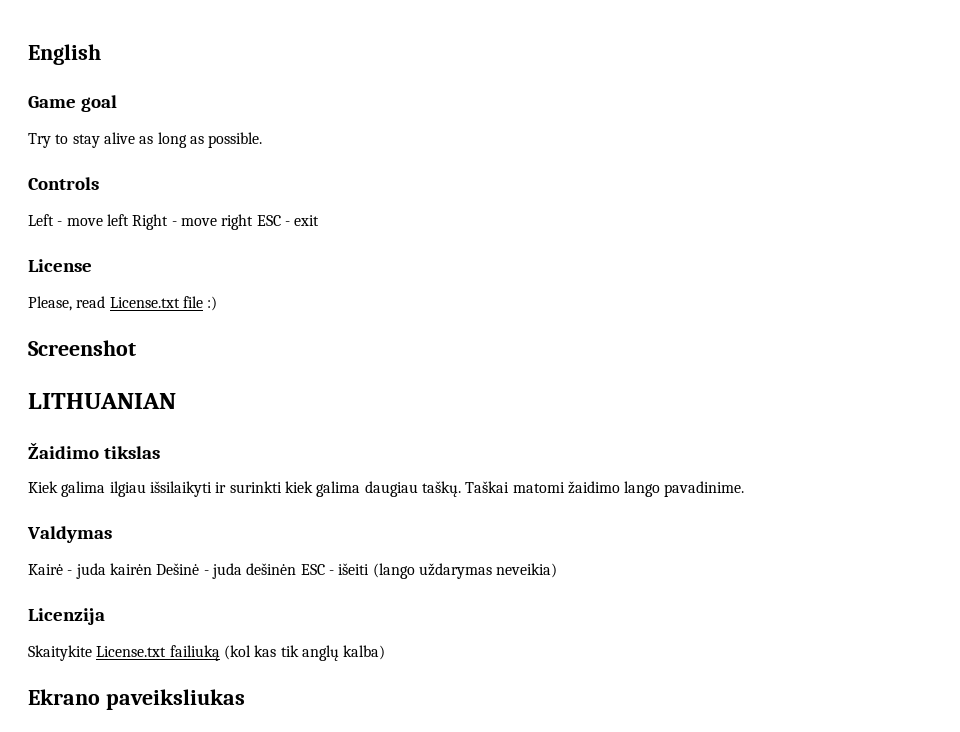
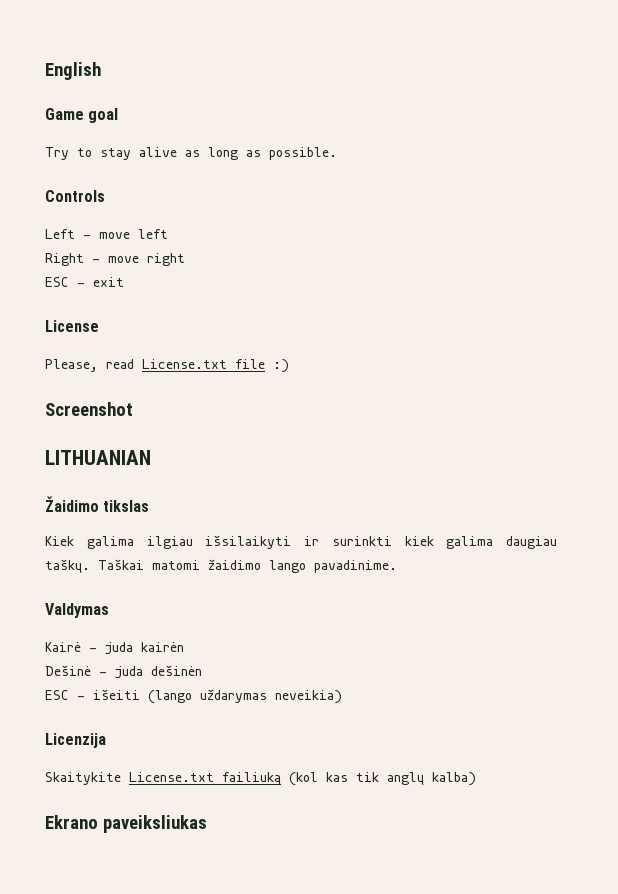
(129, 220) none -> (168, 234) //
(254, 222) none -> (185, 259) //
(152, 569) none -> (184, 647) //
(297, 569) none -> (202, 670) //

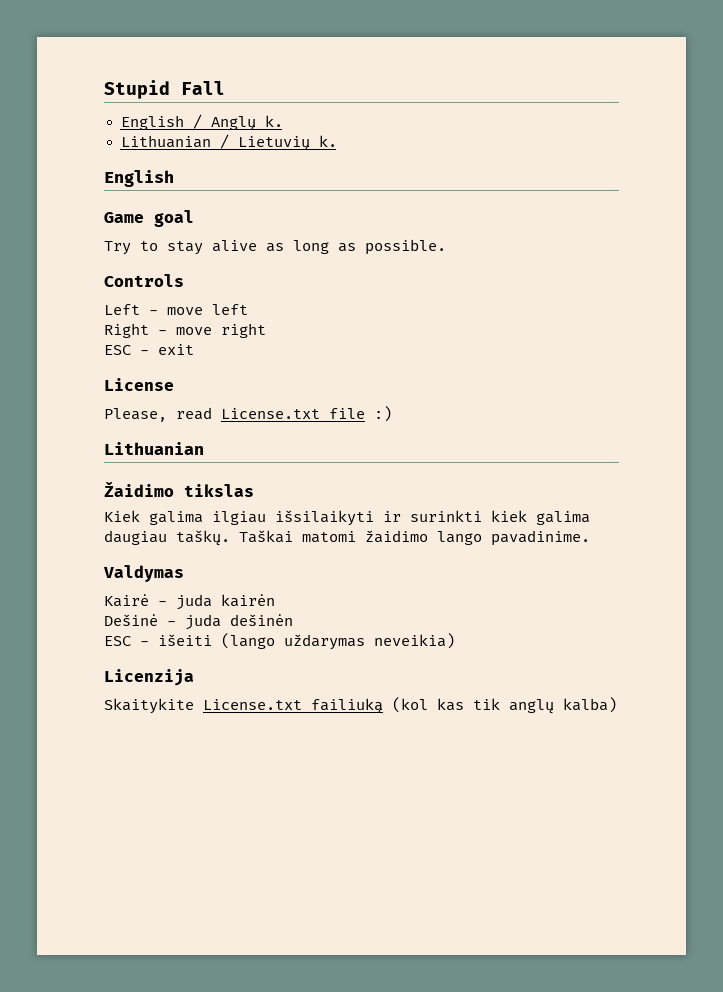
(45, 71) none -> [104,80,225,99] [120,114,283,131] [120,134,337,151] Stupid Fall // English / Anglų k. // Lithuanian / Lietuvių k. //
[45,402,133,416] [45,450,151,465] Screenshot // LITHUANIAN -> [104,442,204,455] Lithuanian
[45,815,207,833] // Ekrano paveiksliukas -> (617, 705) none

